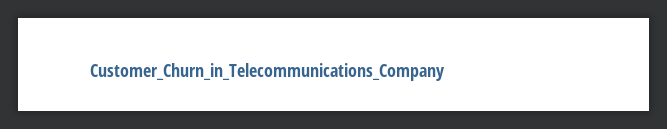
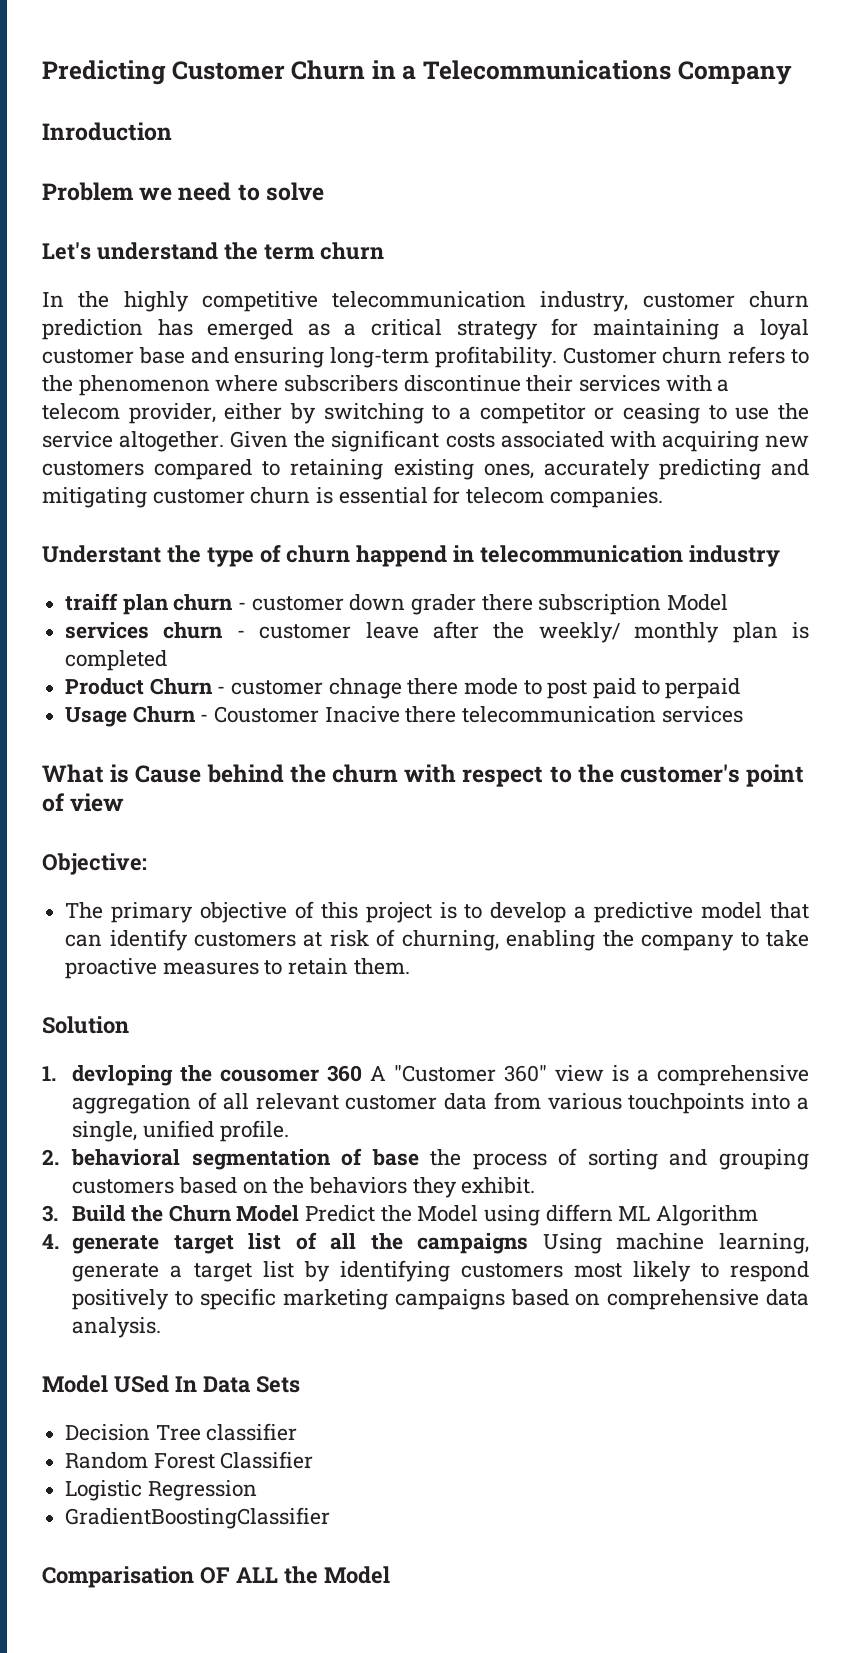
[90,63,445,81] Customer_Churn_in_Telecommunications_Company -> [42,60,792,85] [42,122,172,141] [42,182,324,201] [42,242,384,260] [42,291,809,312] [42,318,810,340] [42,346,810,368] [42,375,730,396] [42,403,809,424] [42,430,809,452] [42,459,809,480] [42,486,663,508] [42,545,780,567] [65,593,729,615] [65,621,809,643] [65,650,168,671] [65,678,741,699] [65,706,743,727] [42,764,805,787] [42,793,125,812] [42,853,147,875] [65,901,809,923] [65,929,810,951] [65,958,410,979] [42,1016,129,1034] [42,1065,809,1086] [72,1092,810,1114] [72,1120,289,1142] [42,1148,810,1170] [72,1177,536,1198] [42,1204,759,1226] [42,1232,810,1254] [72,1260,809,1282] [72,1288,809,1310] [72,1317,162,1338] [42,1375,300,1393] [65,1423,298,1441] [65,1451,314,1469] [65,1480,257,1501] [65,1507,331,1529] [42,1566,390,1588] Predicting Customer Churn in a Telecommunications Company // Inroduction // Problem we need to solve // Let's understand the term churn // In the highly competitive telecommunication industry, customer churn prediction has emerged as a critical strategy for maintaining a loyal customer base and ensuring long-term profitability. Customer churn refers to the phenomenon where subscribers discontinue their services with a telecom provider, either by switching to a competitor or ceasing to use the service altogether. Given the significant costs associated with acquiring new customers compared to retaining existing ones, accurately predicting and mitigating customer churn is essential for telecom companies. // Understant the type of churn happend in telecommunication industry // traiff plan churn - customer down grader there subscription Model // services churn - customer leave after the weekly/ monthly plan is completed // Product Churn - customer chnage there mode to post paid to perpaid // Usage Churn - Coustomer Inacive there telecommunication services // What is Cause behind the churn with respect to the customer's point of view // Objective: // The primary objective of this project is to develop a predictive model that can identify customers at risk of churning, enabling the company to take proactive measures to retain them. // Solution // 1. devloping the cousomer 360 A "Customer 360" view is a comprehensive aggregation of all relevant customer data from various touchpoints into a single, unified profile. // 2. behavioral segmentation of base the process of sorting and grouping customers based on the behaviors they exhibit. // 3. Build the Churn Model Predict the Model using differn ML Algorithm // 4. generate target list of all the campaigns Using machine learning, generate a target list by identifying customers most likely to respond positively to specific marketing campaigns based on comprehensive data analysis. // Model USed In Data Sets // Decision Tree classifier // Random Forest Classifier // Logistic Regression // GradientBoostingClassifier // Comparisation OF ALL the Model

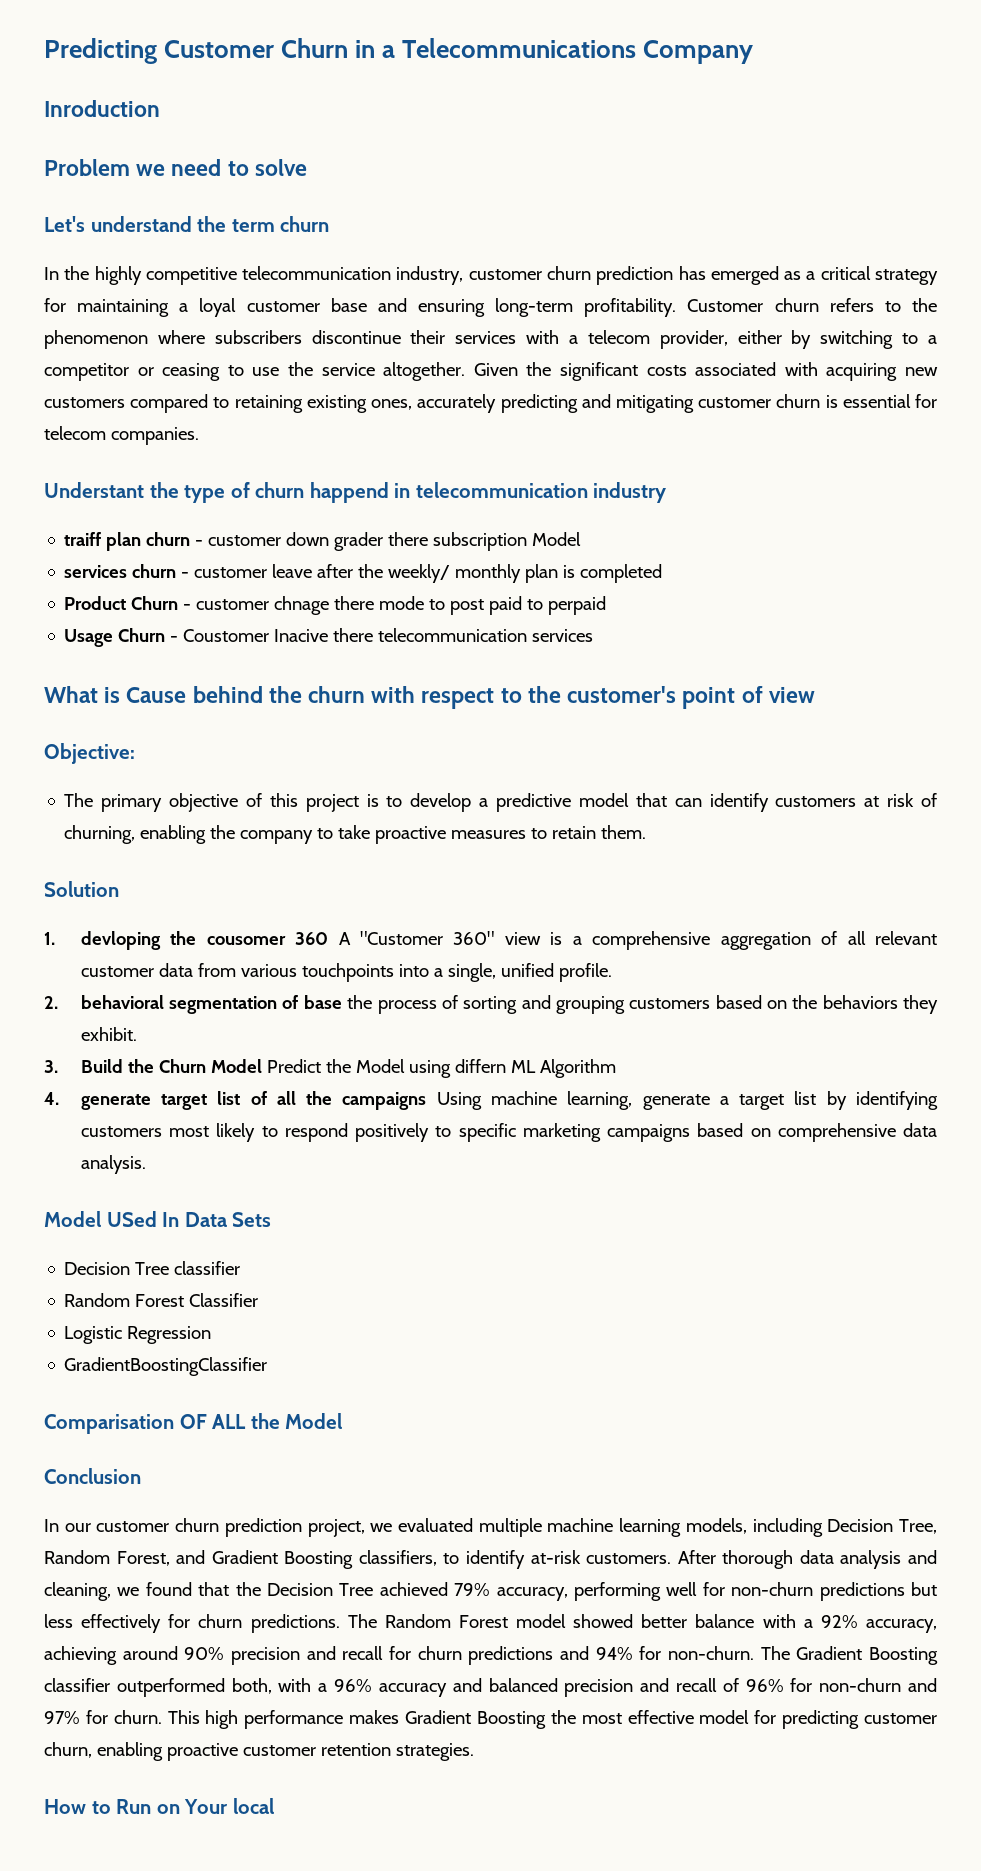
(390, 1575) none -> [44,1468,141,1484] [44,1518,937,1537] [44,1550,937,1569] [44,1582,937,1601] [44,1614,937,1633] [44,1646,938,1665] [44,1678,937,1697] [44,1710,937,1729] [44,1742,474,1761] [44,1798,274,1814] // Conclusion // In our customer churn prediction project, we evaluated multiple machine learning models, including Decision Tree, Random Forest, and Gradient Boosting classifiers, to identify at-risk customers. After thorough data analysis and cleaning, we found that the Decision Tree achieved 79% accuracy, performing well for non-churn predictions but less effectively for churn predictions. The Random Forest model showed better balance with a 92% accuracy, achieving around 90% precision and recall for churn predictions and 94% for non-churn. The Gradient Boosting classifier outperformed both, with a 96% accuracy and balanced precision and recall of 96% for non-churn and 97% for churn. This high performance makes Gradient Boosting the most effective model for predicting customer churn, enabling proactive customer retention strategies. // How to Run on Your local

